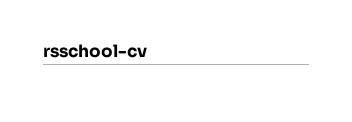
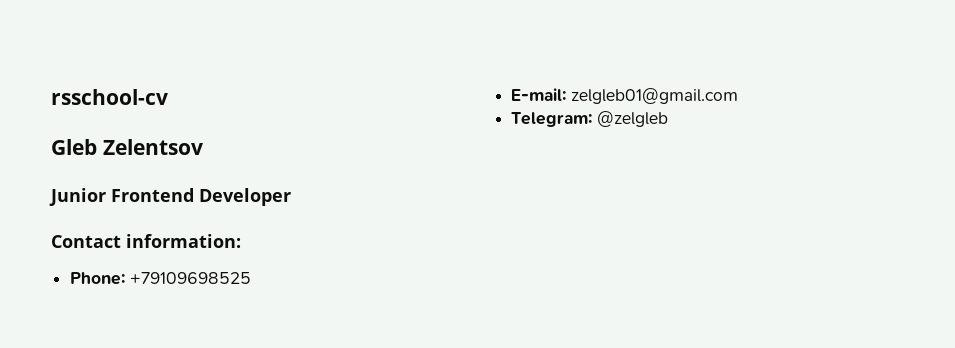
(147, 51) none -> [51,139,203,155] [49,188,291,206] [51,234,241,248] [70,272,252,285] [511,88,739,104] [511,111,669,127] // Gleb Zelentsov // Junior Frontend Developer // Contact information: // Phone: +79109698525 // E-mail: zelgleb01@gmail.com // Telegram: @zelgleb

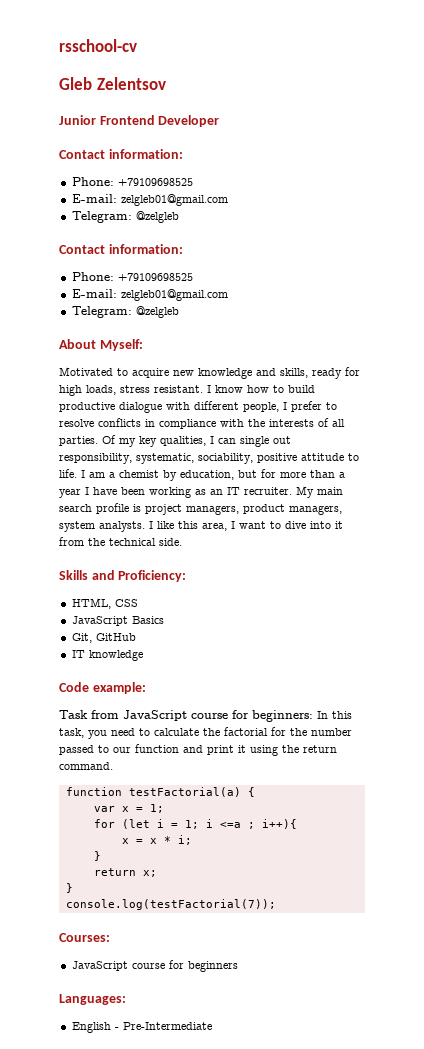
(669, 119) none -> [59,244,183,254] [71,272,193,281] [71,289,228,301] [71,306,179,318] [59,339,143,351] [59,367,360,379] [59,385,315,396] [59,401,337,413] [59,418,345,429] [59,435,291,447] [59,453,359,464] [59,469,345,481] [59,486,343,498] [59,503,342,515] [59,521,343,532] [59,537,182,546] [59,570,187,582] [71,598,138,609] [71,616,164,626] [71,633,136,643] [71,650,143,661] [59,682,146,694] [59,710,352,722] [59,727,352,739] [59,744,337,756] [59,762,113,770] [65,787,255,797] [93,804,164,813] [93,819,297,829] [121,835,192,845] [93,851,101,861] [93,868,157,877] [65,883,73,893] [65,899,276,910] [59,933,110,942] [71,960,238,972] [59,994,126,1005] [71,1022,212,1033] // Contact information: // Phone: +79109698525 // E-mail: zelgleb01@gmail.com // Telegram: @zelgleb // About Myself: // Motivated to acquire new knowledge and skills, ready for high loads, stress resistant. I know how to build productive dialogue with different people, I prefer to resolve conflicts in compliance with the interests of all parties. Of my key qualities, I can single out responsibility, systematic, sociability, positive attitude to life. I am a chemist by education, but for more than a year I have been working as an IT recruiter. My main search profile is project managers, product managers, system analysts. I like this area, I want to dive into it from the technical side. // Skills and Proficiency: // HTML, CSS // JavaScript Basics // Git, GitHub // IT knowledge // Code example: // Task from JavaScript course for beginners: In this task, you need to calculate the factorial for the number passed to our function and print it using the return command. // function testFactorial(a) { // var x = 1; // for (let i = 1; i <=a ; i++){ // x = x * i; // } // return x; // } // console.log(testFactorial(7)); // Courses: // JavaScript course for beginners // Languages: // English - Pre-Intermediate

